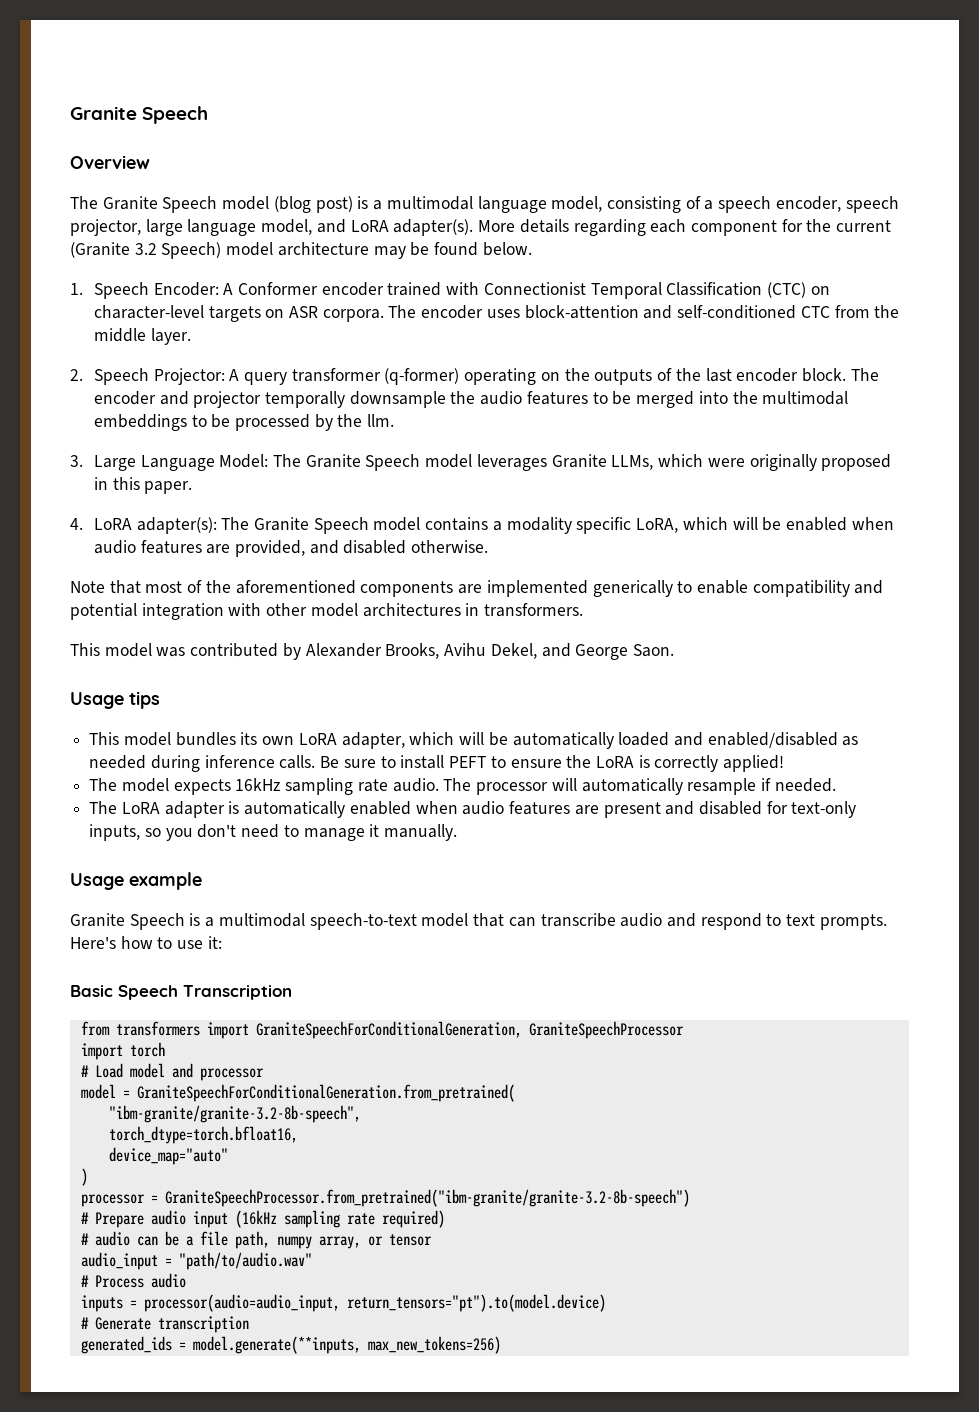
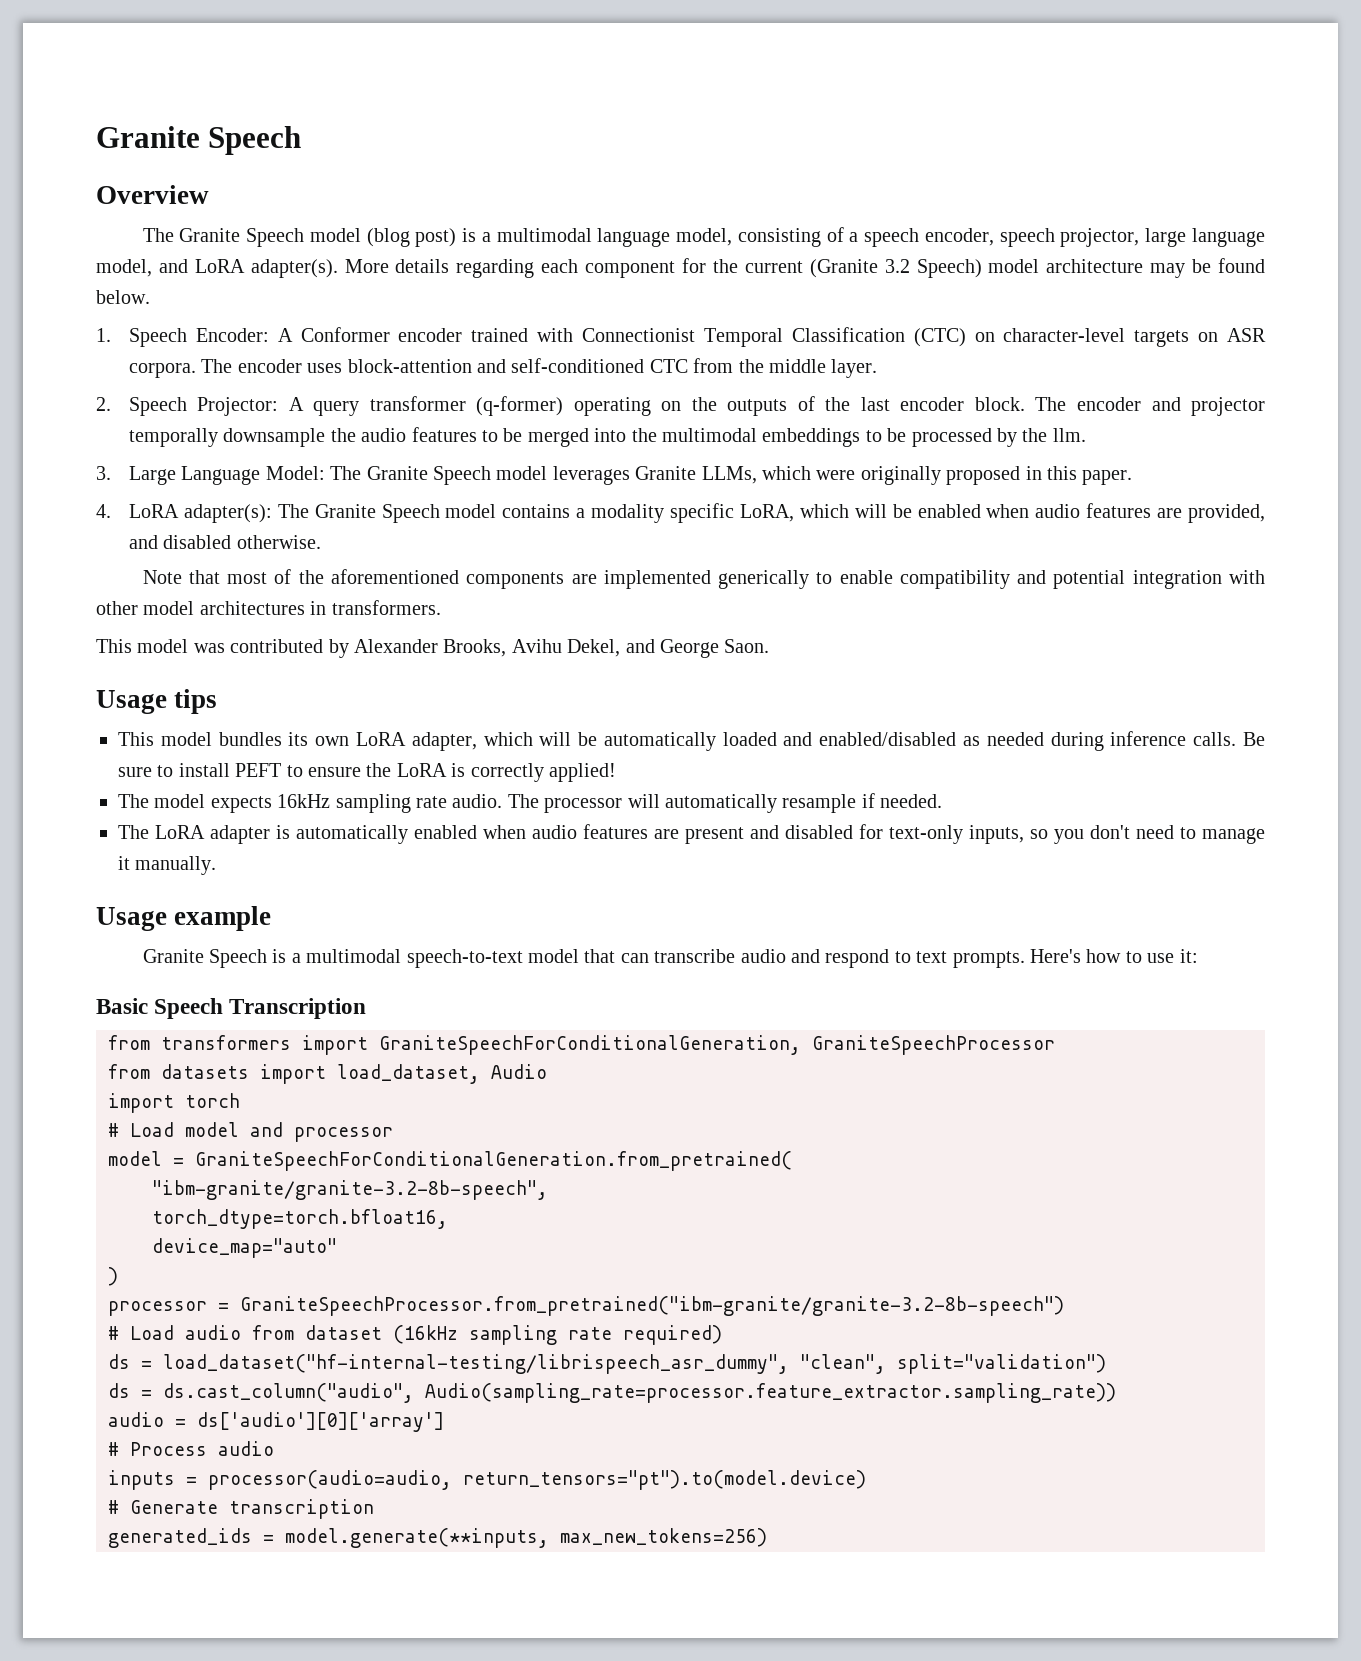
(684, 1030) none -> [108,1064,547,1084] // from datasets import load_dataset, Audio
[94,1210,228,1228] Prepare audio input -> [130,1325,382,1340] Load audio from dataset
[80,1231,432,1249] [80,1252,312,1270] # audio can be a file path, numpy array, or tensor // audio_input = "path/to/audio.wav" -> [108,1354,1106,1374] [108,1383,1116,1403] [108,1412,444,1432] ds = load_dataset("hf-internal-testing/librispeech_asr_dummy", "clean", split="validation") // ds = ds.cast_column("audio", Audio(sampling_rate=processor.feature_extractor.sampling_rate)) // audio = ds['audio'][0]['array']
[143,1294,340,1312] processor(audio=audio_input, -> [208,1470,452,1490] processor(audio=audio,

